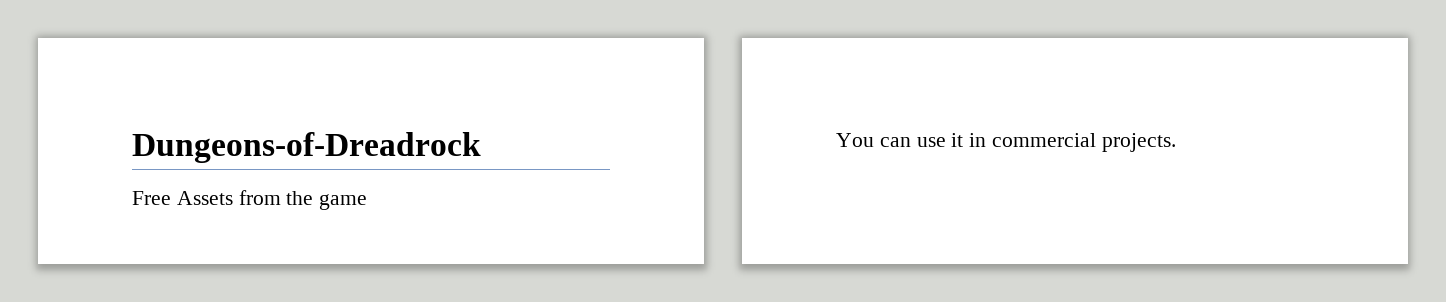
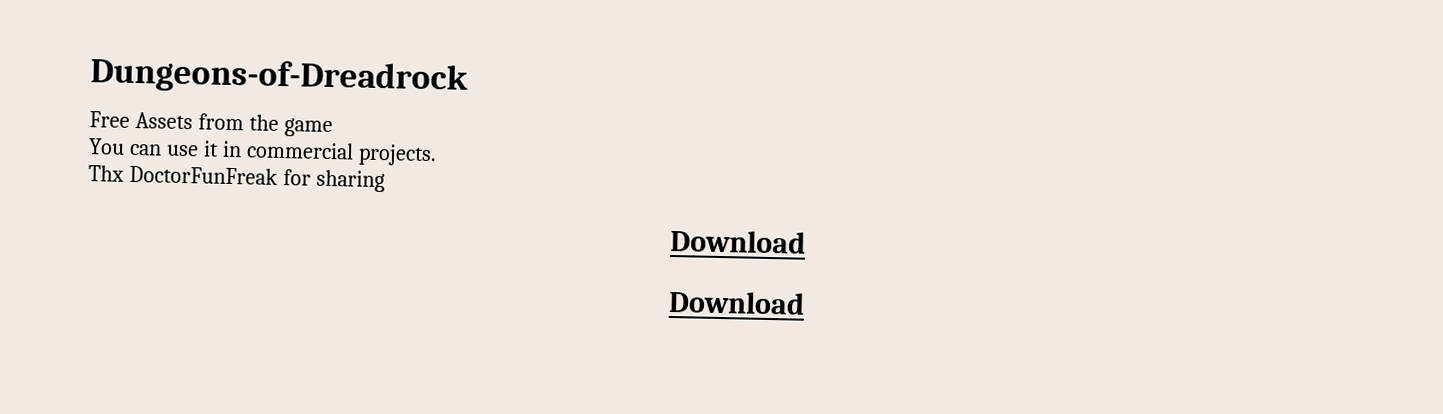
(1176, 142) none -> [88,165,385,193] [670,228,806,254] [668,289,805,315] // Thx DoctorFunFreak for sharing // Download // Download

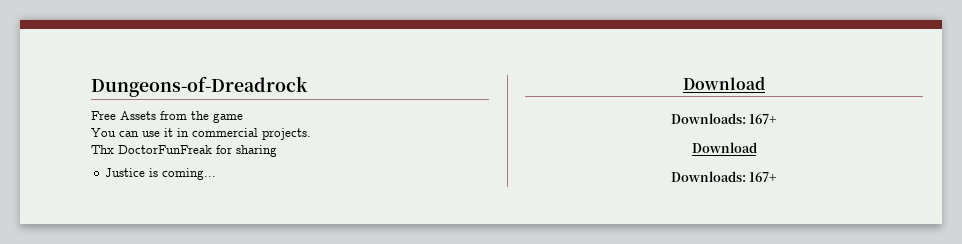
[670,228,806,254] [668,289,805,315] // Download // Download -> [105,168,217,180] [683,76,765,90] [670,113,778,124] [691,142,757,153] [670,171,778,182] // Justice is coming... // Download // Downloads: 167+ // Download // Downloads: 167+

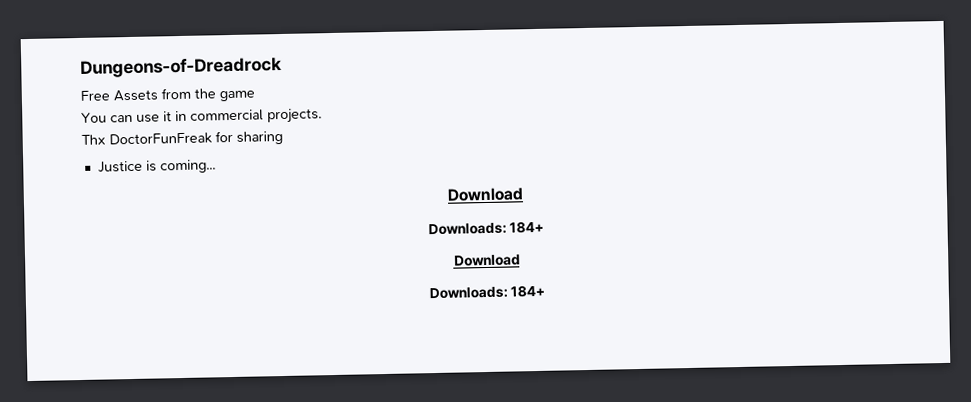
[749,114,778,124] [691,142,757,153] [670,171,778,182] 167+ // Download // Downloads: 167+ -> [509,220,545,234] [453,254,521,267] [428,284,546,300] 184+ // Download // Downloads: 184+

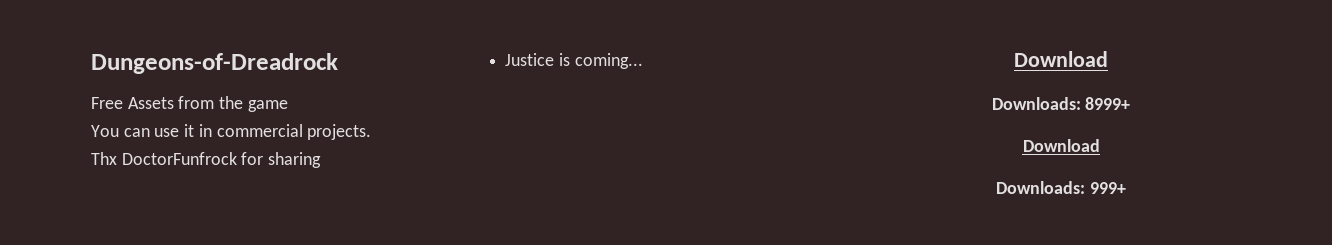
[109,132,212,146] DoctorFunFreak -> [121,152,237,165] DoctorFunfrock
[509,220,545,234] [453,254,521,267] [428,284,546,300] 184+ // Download // Downloads: 184+ -> [1085,97,1131,110] [1022,139,1100,152] [996,181,1126,194] 8999+ // Download // Downloads: 999+

